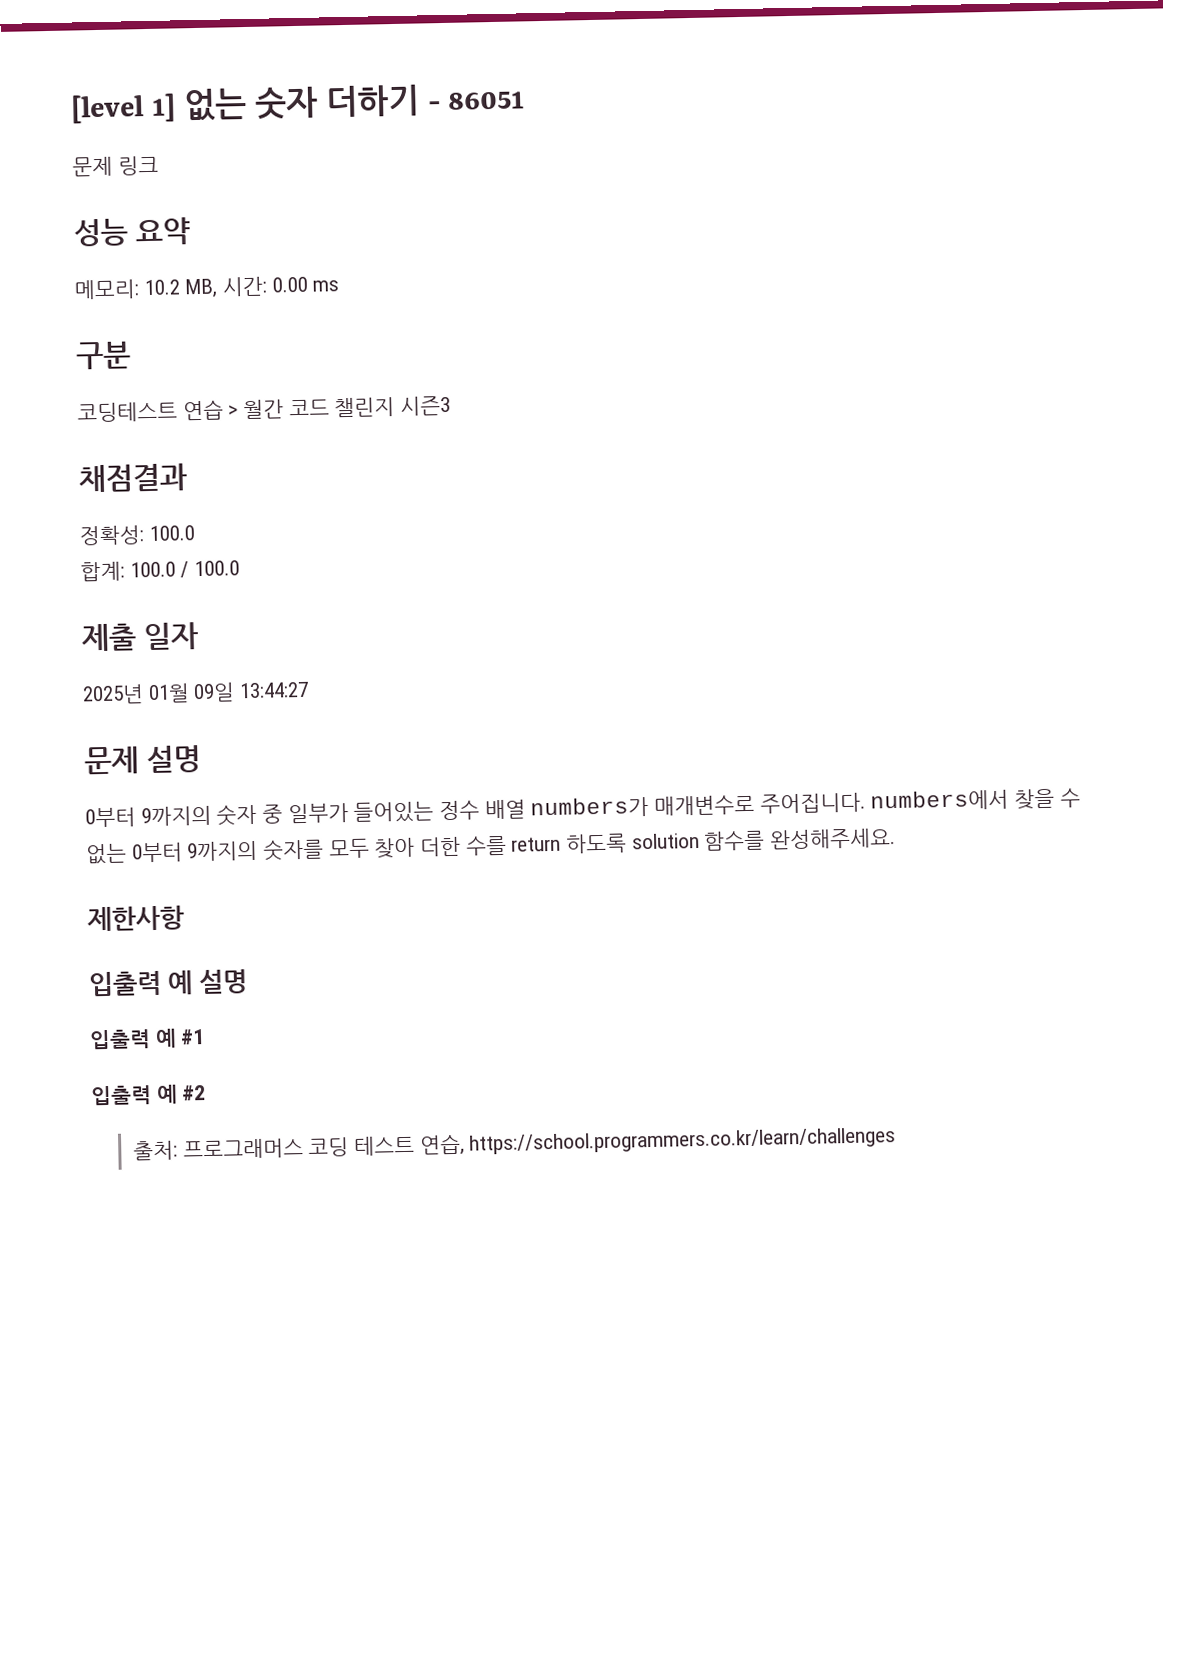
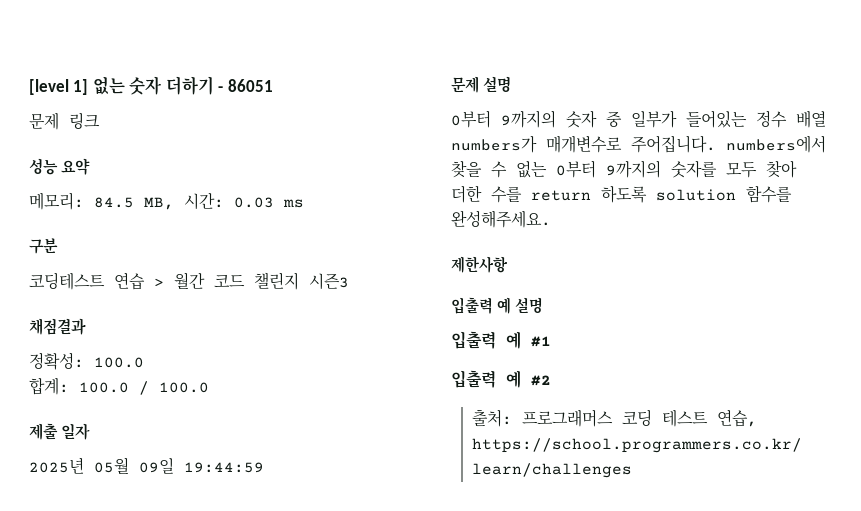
[143,279,180,296] 10.2 -> [94,197,134,208] 84.5
[271,276,308,293] 0.00 -> [234,197,274,208] 0.03
[147,681,310,704] 01월 09일 13:44:27 -> [94,457,264,474] 05월 09일 19:44:59

